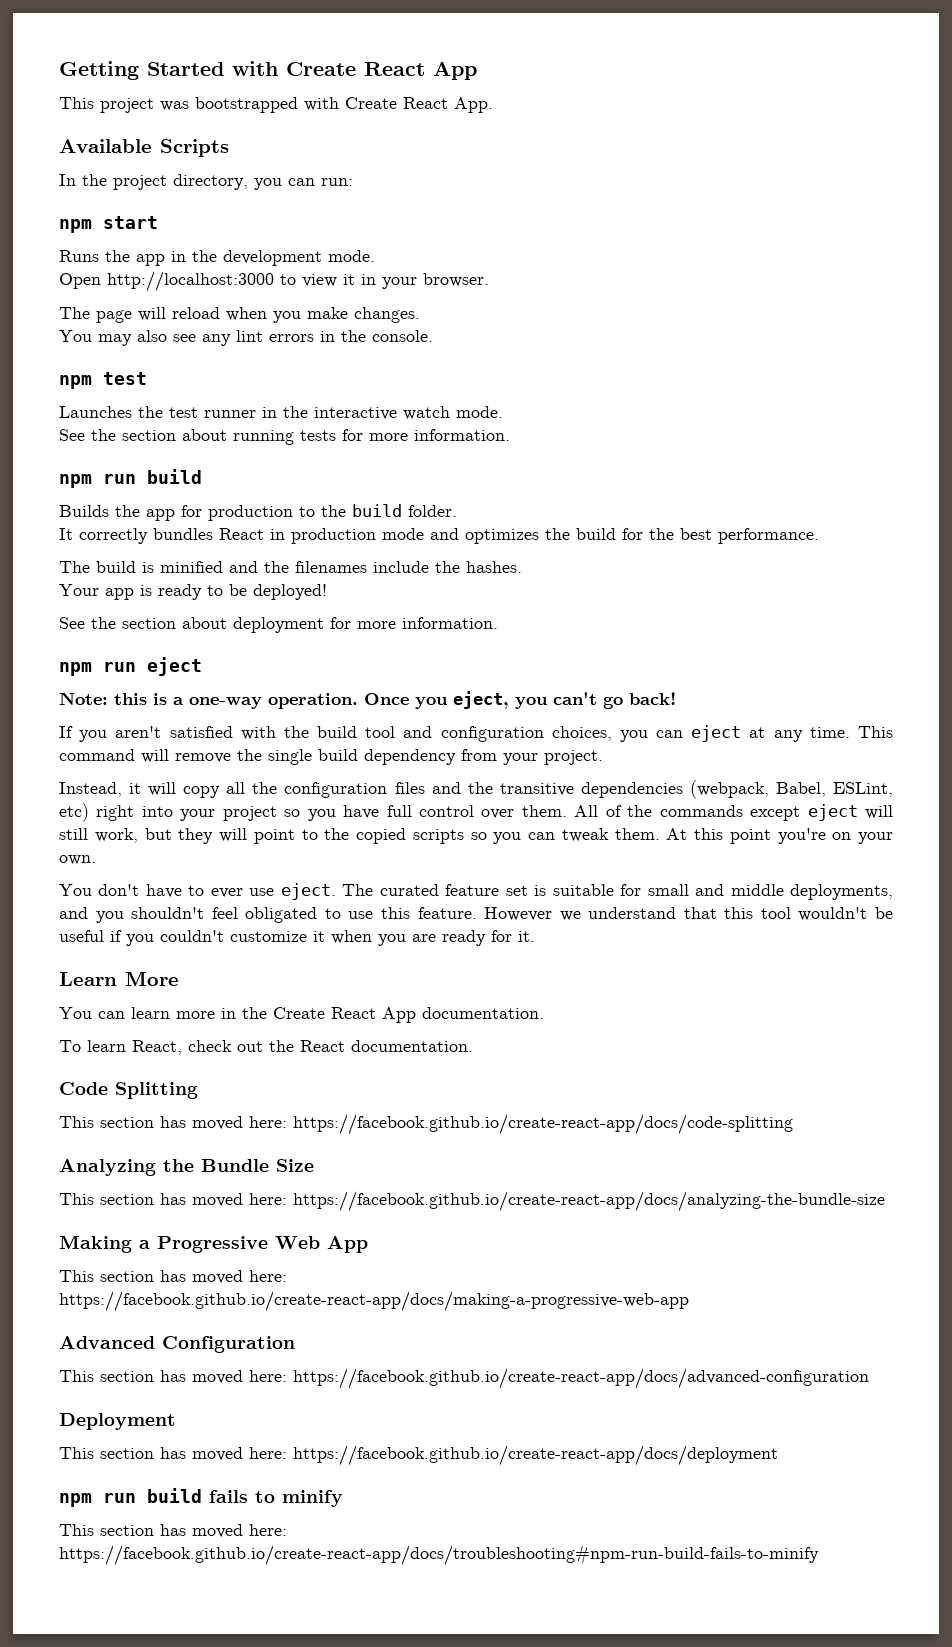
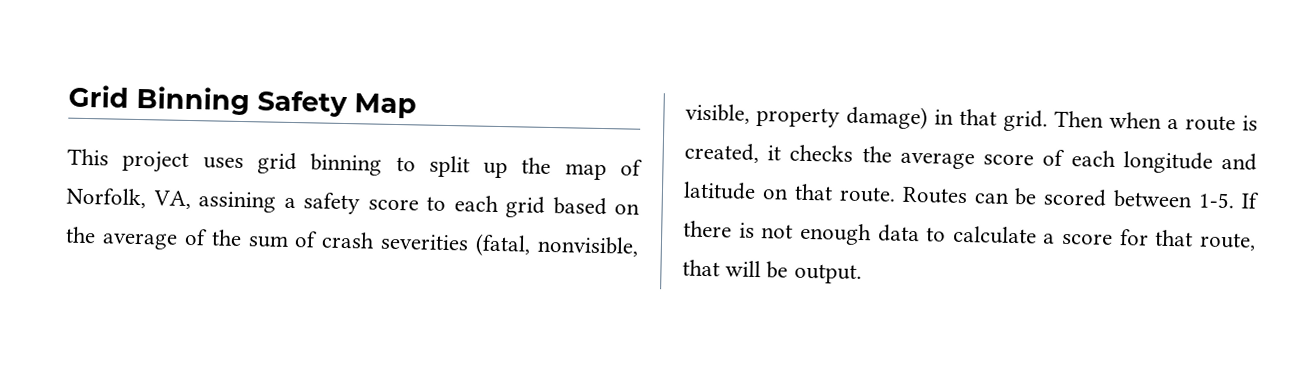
[59,61,477,80] [59,97,493,113] [59,139,229,157] [59,174,353,190] [59,216,158,233] [59,250,375,266] [59,271,489,292] [59,307,420,323] [59,330,433,346] [59,372,147,389] [59,406,503,420] [59,429,510,445] [59,469,202,488] [59,504,457,521] [59,528,819,544] [59,561,522,573] [59,584,327,600] [59,617,498,633] [59,657,202,676] [59,691,676,709] [59,725,893,742] [59,749,603,765] [59,780,893,799] [59,803,894,822] [59,828,893,844] [59,855,96,865] [59,883,894,900] [59,907,893,923] [59,930,535,946] [59,971,179,986] [59,1007,544,1023] [59,1040,473,1055] [59,1082,198,1099] [59,1114,793,1135] [59,1159,314,1176] [59,1191,885,1212] [59,1235,368,1253] [59,1270,287,1284] [59,1291,689,1312] [59,1336,295,1353] [59,1368,869,1389] [59,1413,176,1430] [59,1445,778,1466] [59,1488,343,1507] [59,1524,287,1538] [59,1544,819,1566] Getting Started with Create React App // This project was bootstrapped with Create React App. // Available Scripts // In the project directory, you can run: // npm start // Runs the app in the development mode. // Open http://localhost:3000 to view it in your browser. // The page will reload when you make changes. // You may also see any lint errors in the console. // npm test // Launches the test runner in the interactive watch mode. // See the section about running tests for more information. // npm run build // Builds the app for production to the build folder. // It correctly bundles React in production mode and optimizes the build for the best performance. // The build is minified and the filenames include the hashes. // Your app is ready to be deployed! // See the section about deployment for more information. // npm run eject // Note: this is a one-way operation. Once you eject, you can't go back! // If you aren't satisfied with the build tool and configuration choices, you can eject at any time. This command will remove the single build dependency from your project. // Instead, it will copy all the configuration files and the transitive dependencies (webpack, Babel, ESLint, etc) right into your project so you have full control over them. All of the commands except eject will still work, but they will point to the copied scripts so you can tweak them. At this point you're on your own. // You don't have to ever use eject. The curated feature set is suitable for small and middle deployments, and you shouldn't feel obligated to use this feature. However we understand that this tool wouldn't be useful if you couldn't customize it when you are ready for it. // Learn More // You can learn more in the Create React App documentation. // To learn React, check out the React documentation. // Code Splitting // This section has moved here: https://facebook.github.io/create-react-app/docs/code-splitting // Analyzing the Bundle Size // This section has moved here: https://facebook.github.io/create-react-app/docs/analyzing-the-bundle-size // Making a Progressive Web App // This section has moved here: https://facebook.github.io/create-react-app/docs/making-a-progressive-web-app // Advanced Configuration // This section has moved here: https://facebook.github.io/create-react-app/docs/advanced-configuration // Deployment // This section has moved here: https://facebook.github.io/create-react-app/docs/deployment // npm run build fails to minify // This section has moved here: https://facebook.github.io/create-react-app/docs/troubleshooting#npm-run-build-fails-to-minify -> [68,84,417,119] [67,148,643,181] [66,187,640,218] [65,226,639,257] [685,103,1258,132] [684,142,1257,174] [683,181,1260,209] [683,220,1256,251] [682,259,862,285] Grid Binning Safety Map // This project uses grid binning to split up the map of Norfolk, VA, assining a safety score to each grid based on the average of the sum of crash severities (fatal, nonvisible, visible, property damage) in that grid. Then when a route is created, it checks the average score of each longitude and latitude on that route. Routes can be scored between 1-5. If there is not enough data to calculate a score for that route, that will be output.

